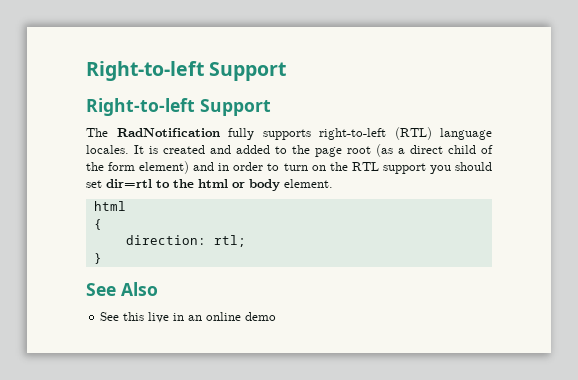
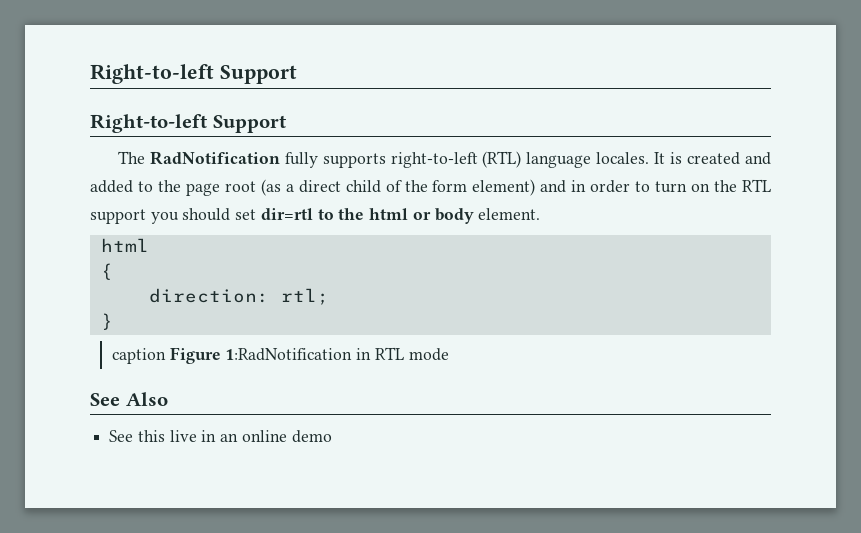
(102, 258) none -> [111,347,449,364] // caption Figure 1:RadNotification in RTL mode

